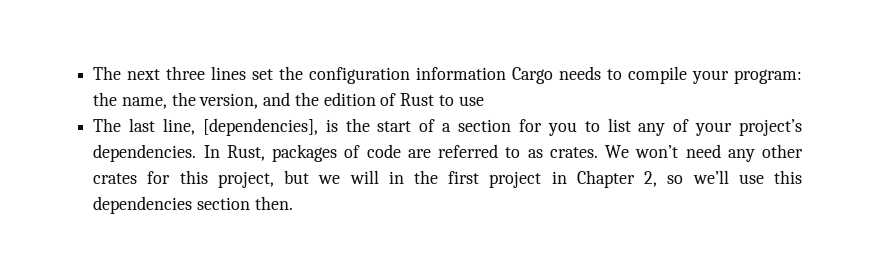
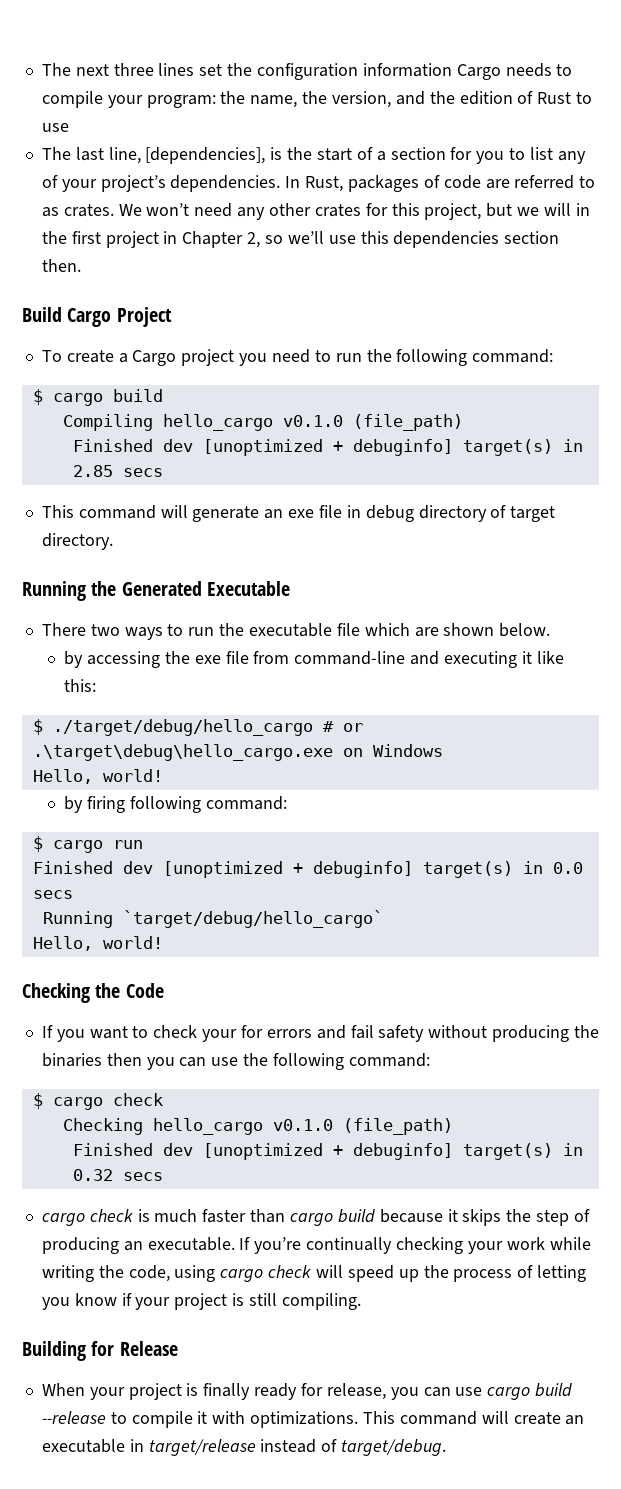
(293, 203) none -> [22,307,172,327] [41,349,554,366] [32,389,163,406] [62,414,463,431] [72,439,583,456] [72,465,163,477] [41,505,556,522] [41,533,113,550] [22,581,290,601] [41,623,551,640] [64,651,564,668] [64,679,97,692] [32,719,363,736] [32,744,443,761] [32,769,163,784] [64,796,287,813] [32,836,143,853] [32,861,583,878] [32,890,73,899] [42,910,383,928] [32,936,163,951] [22,983,164,1003] [41,1025,599,1042] [41,1053,430,1070] [32,1093,163,1110] [62,1118,453,1135] [72,1143,583,1160] [72,1169,163,1181] [41,1209,590,1226] [41,1237,591,1254] [41,1265,587,1282] [41,1293,361,1310] [22,1341,178,1361] [41,1383,573,1400] [41,1411,585,1428] [41,1439,447,1456] // Build Cargo Project // To create a Cargo project you need to run the following command: // $ cargo build // Compiling hello_cargo v0.1.0 (file_path) // Finished dev [unoptimized + debuginfo] target(s) in 2.85 secs // This command will generate an exe file in debug directory of target directory. // Running the Generated Executable // There two ways to run the executable file which are shown below. // by accessing the exe file from command-line and executing it like this: // $ ./target/debug/hello_cargo # or .\target\debug\hello_cargo.exe on Windows // Hello, world! // by firing following command: // $ cargo run // Finished dev [unoptimized + debuginfo] target(s) in 0.0 secs // Running `target/debug/hello_cargo` // Hello, world! // Checking the Code // If you want to check your for errors and fail safety without producing the binaries then you can use the following command: // $ cargo check // Checking hello_cargo v0.1.0 (file_path) // Finished dev [unoptimized + debuginfo] target(s) in 0.32 secs // cargo check is much faster than cargo build because it skips the step of producing an executable. If you’re continually checking your work while writing the code, using cargo check will speed up the process of letting you know if your project is still compiling. // Building for Release // When your project is finally ready for release, you can use cargo build --release to compile it with optimizations. This command will create an executable in target/release instead of target/debug.

